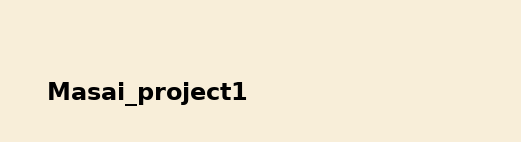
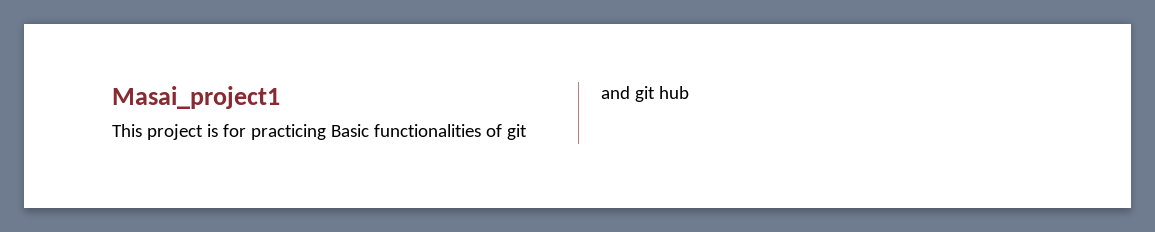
(248, 94) none -> [112,124,527,140] [601,86,689,102] // This project is for practicing Basic functionalities of git and git hub

